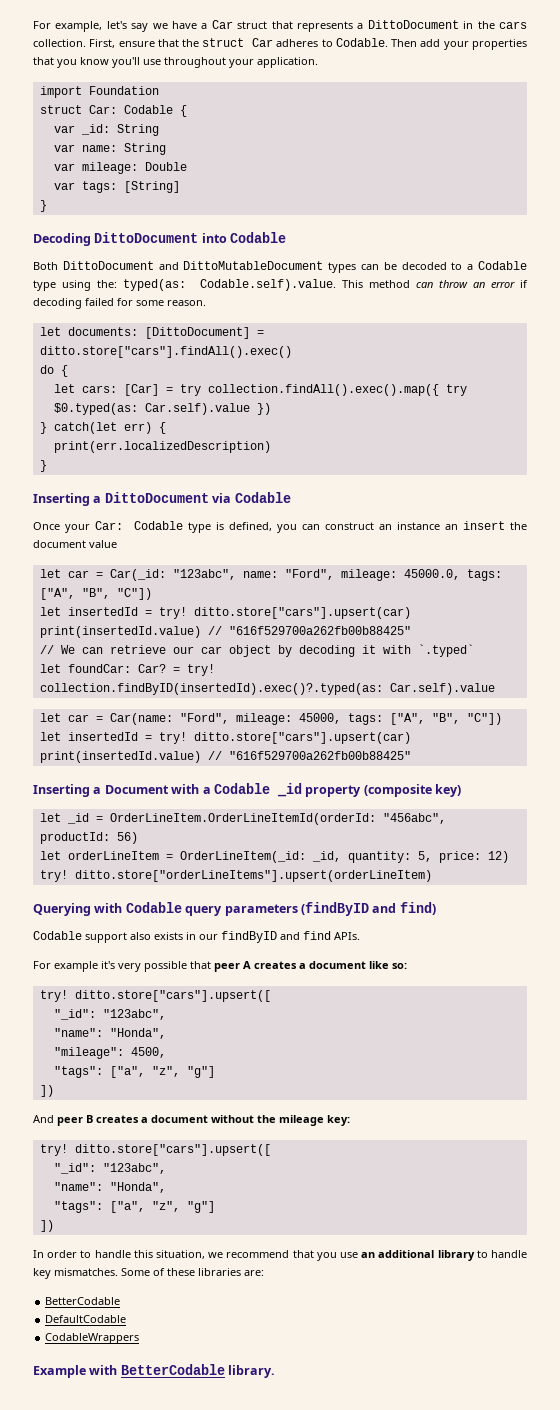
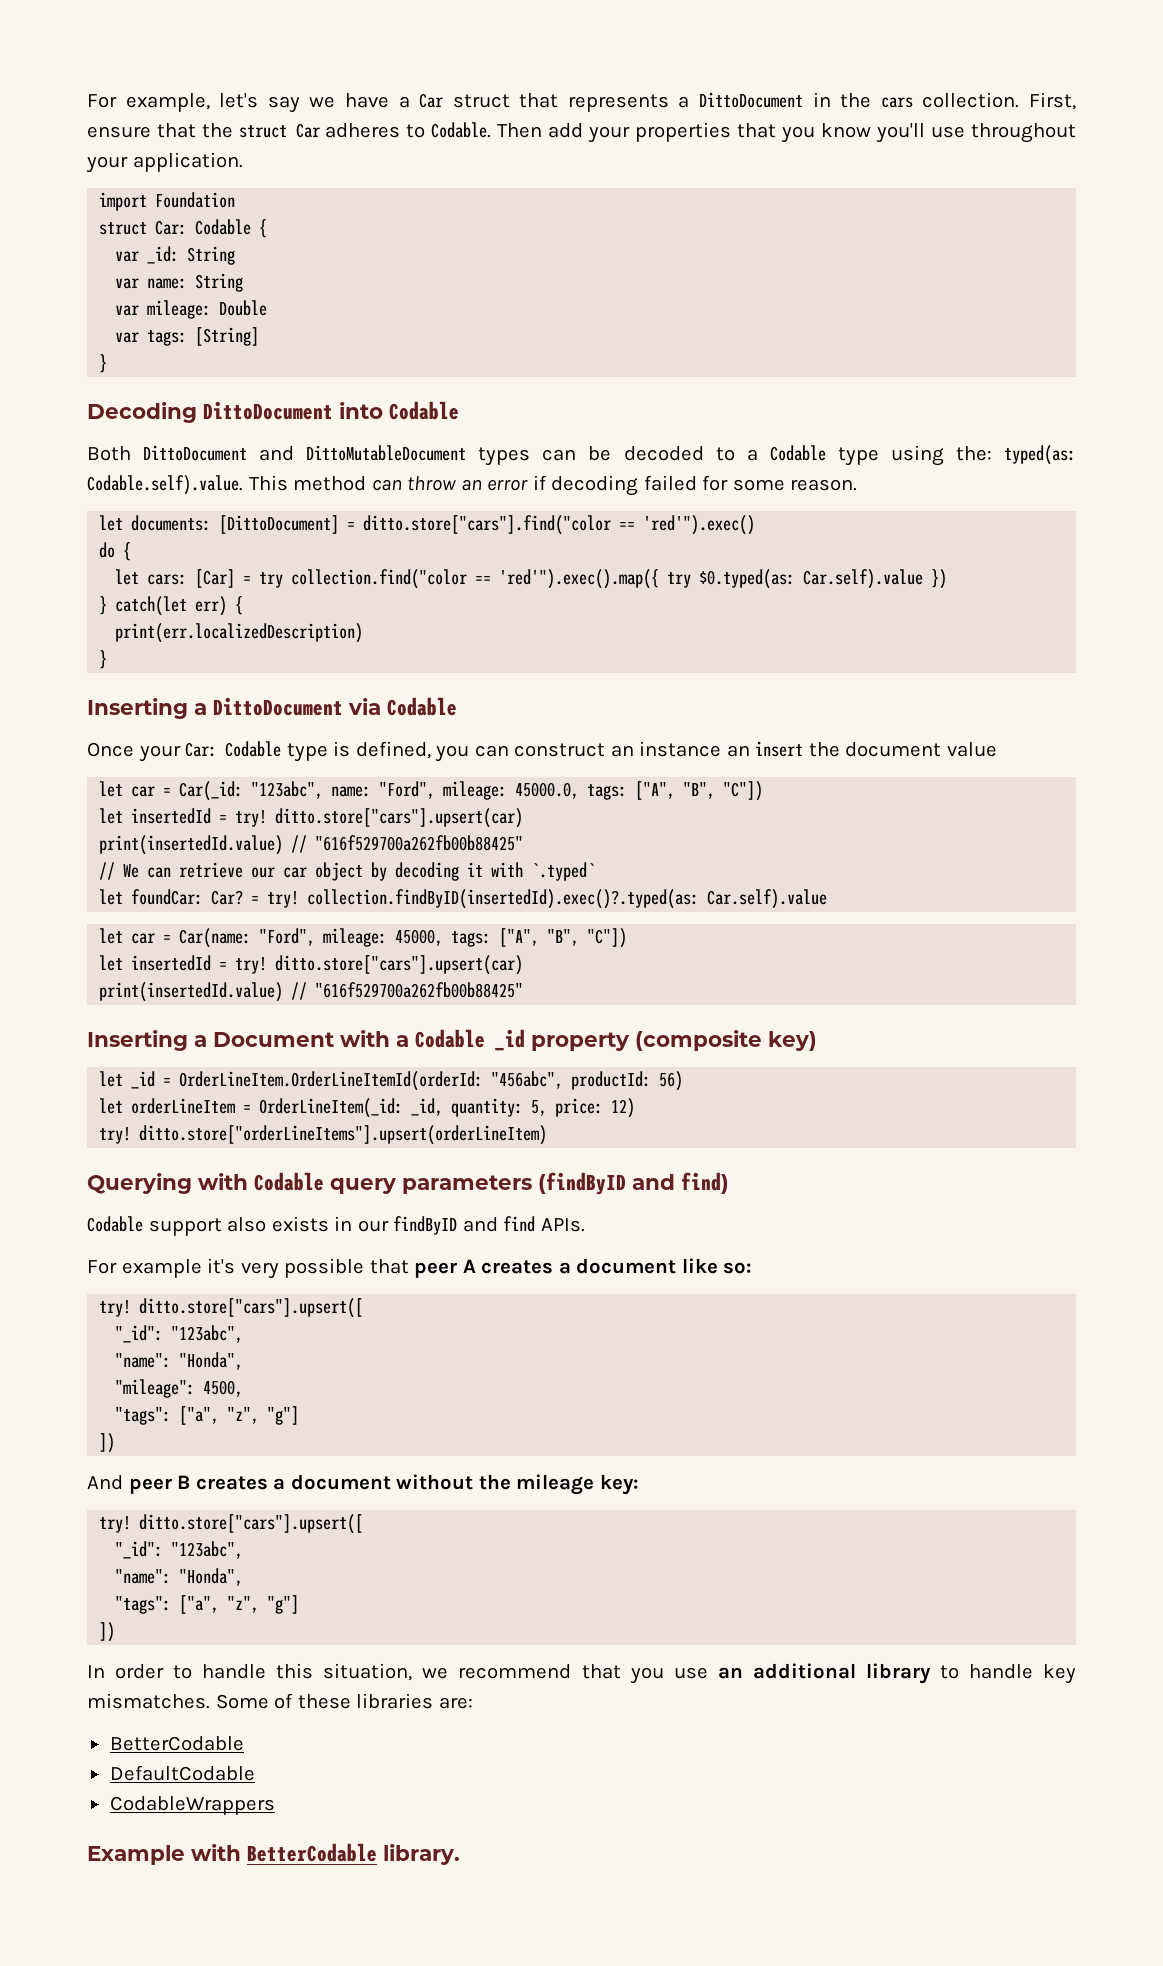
[39,346,292,358] ditto.store["cars"].findAll().exec() -> [363,515,756,535] ditto.store["cars"].find("color == 'red'").exec()
[207,384,439,396] collection.findAll().exec().map({ -> [291,569,660,589] collection.find("color == 'red'").exec().map({

